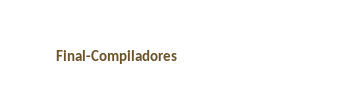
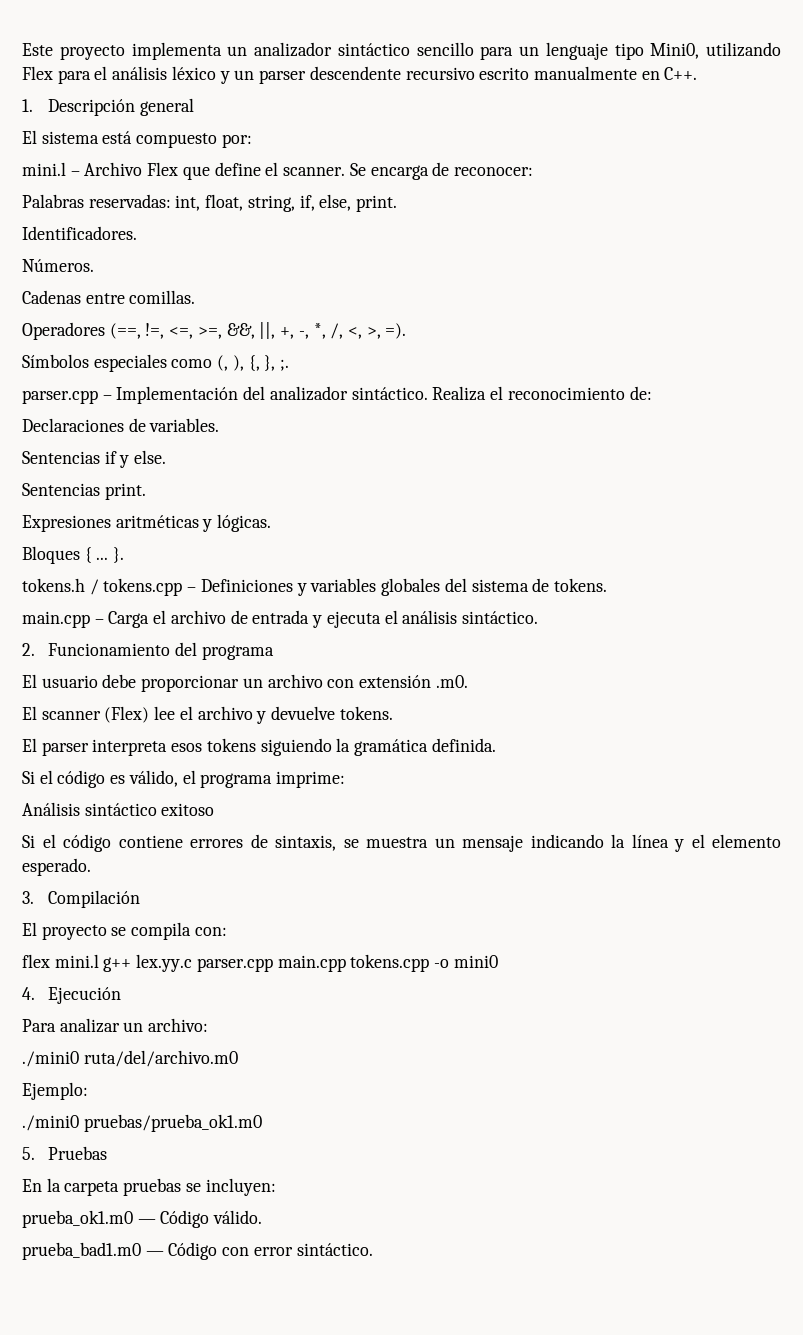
[56,50,177,64] Final-Compiladores -> [22,42,781,60] [22,66,698,84] [22,98,194,116] [22,130,252,148] [22,162,533,180] [22,194,398,212] [22,226,137,240] [22,259,94,272] [22,290,196,304] [22,322,407,340] [22,354,290,372] [22,386,652,404] [22,418,220,432] [22,450,167,468] [22,483,146,500] [22,514,272,532] [22,546,125,564] [22,578,607,596] [22,610,538,628] [22,642,274,660] [22,674,468,692] [22,706,393,724] [22,738,496,756] [22,770,346,788] [22,802,215,816] [22,834,781,852] [22,858,91,876] [22,890,141,908] [22,922,227,940] [22,954,498,972] [22,987,122,1004] [22,1018,209,1033] [22,1050,238,1067] [22,1082,88,1100] [22,1114,262,1132] [22,1146,108,1160] [22,1178,276,1196] [22,1210,263,1228] [22,1242,373,1260] Este proyecto implementa un analizador sintáctico sencillo para un lenguaje tipo Mini0, utilizando Flex para el análisis léxico y un parser descendente recursivo escrito manualmente en C++. // 1. Descripción general // El sistema está compuesto por: // mini.l – Archivo Flex que define el scanner. Se encarga de reconocer: // Palabras reservadas: int, float, string, if, else, print. // Identificadores. // Números. // Cadenas entre comillas. // Operadores (==, !=, <=, >=, &&, ||, +, -, *, /, <, >, =). // Símbolos especiales como (, ), {, }, ;. // parser.cpp – Implementación del analizador sintáctico. Realiza el reconocimiento de: // Declaraciones de variables. // Sentencias if y else. // Sentencias print. // Expresiones aritméticas y lógicas. // Bloques { ... }. // tokens.h / tokens.cpp – Definiciones y variables globales del sistema de tokens. // main.cpp – Carga el archivo de entrada y ejecuta el análisis sintáctico. // 2. Funcionamiento del programa // El usuario debe proporcionar un archivo con extensión .m0. // El scanner (Flex) lee el archivo y devuelve tokens. // El parser interpreta esos tokens siguiendo la gramática definida. // Si el código es válido, el programa imprime: // Análisis sintáctico exitoso // Si el código contiene errores de sintaxis, se muestra un mensaje indicando la línea y el elemento esperado. // 3. Compilación // El proyecto se compila con: // flex mini.l g++ lex.yy.c parser.cpp main.cpp tokens.cpp -o mini0 // 4. Ejecución // Para analizar un archivo: // ./mini0 ruta/del/archivo.m0 // Ejemplo: // ./mini0 pruebas/prueba_ok1.m0 // 5. Pruebas // En la carpeta pruebas se incluyen: // prueba_ok1.m0 — Código válido. // prueba_bad1.m0 — Código con error sintáctico.

